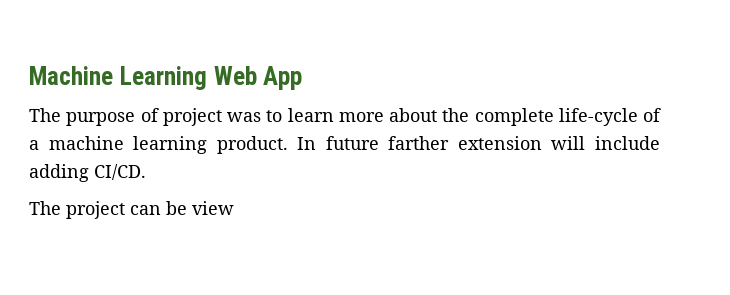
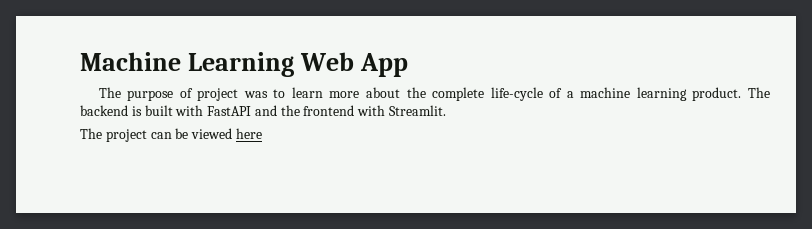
[297,136,660,150] [29,164,146,182] In future farther extension will include adding CI/CD. -> [748,87,771,98] [80,105,447,116] The backend is built with FastAPI and the frontend with Streamlit.
[192,201,234,215] view -> [191,128,262,139] viewed here

